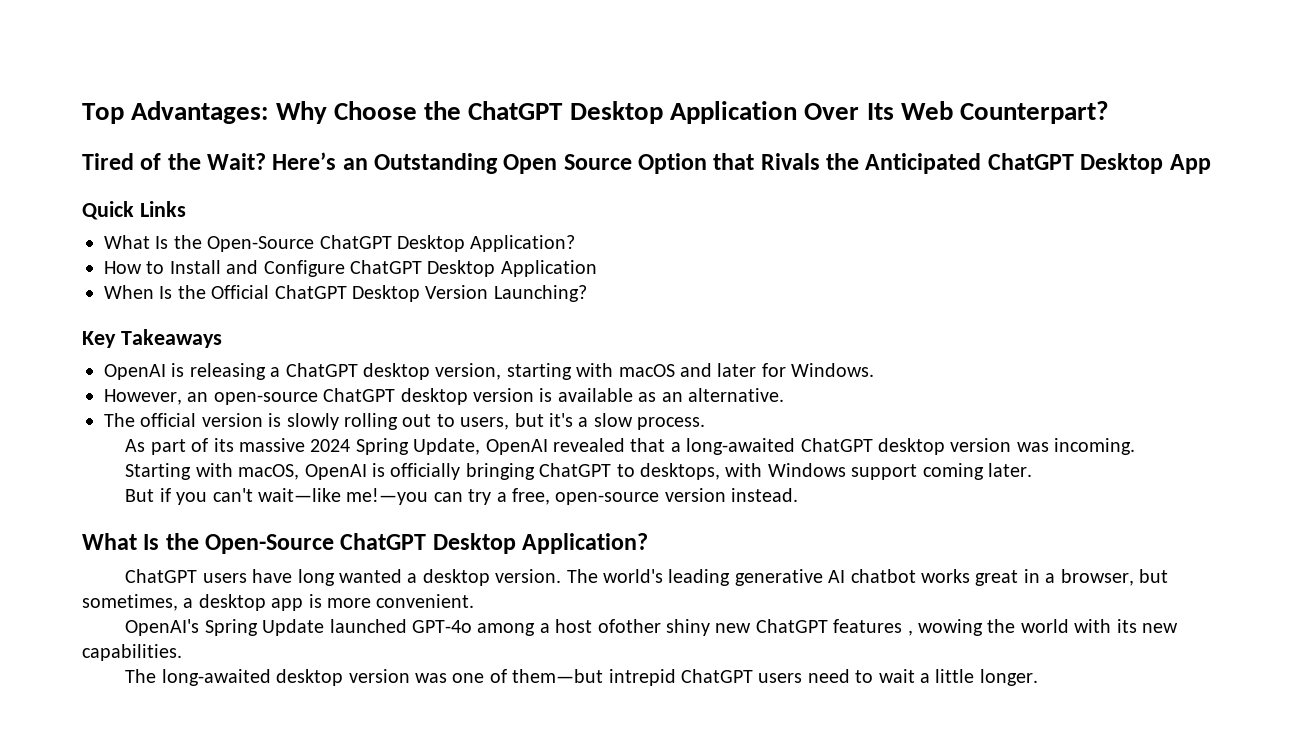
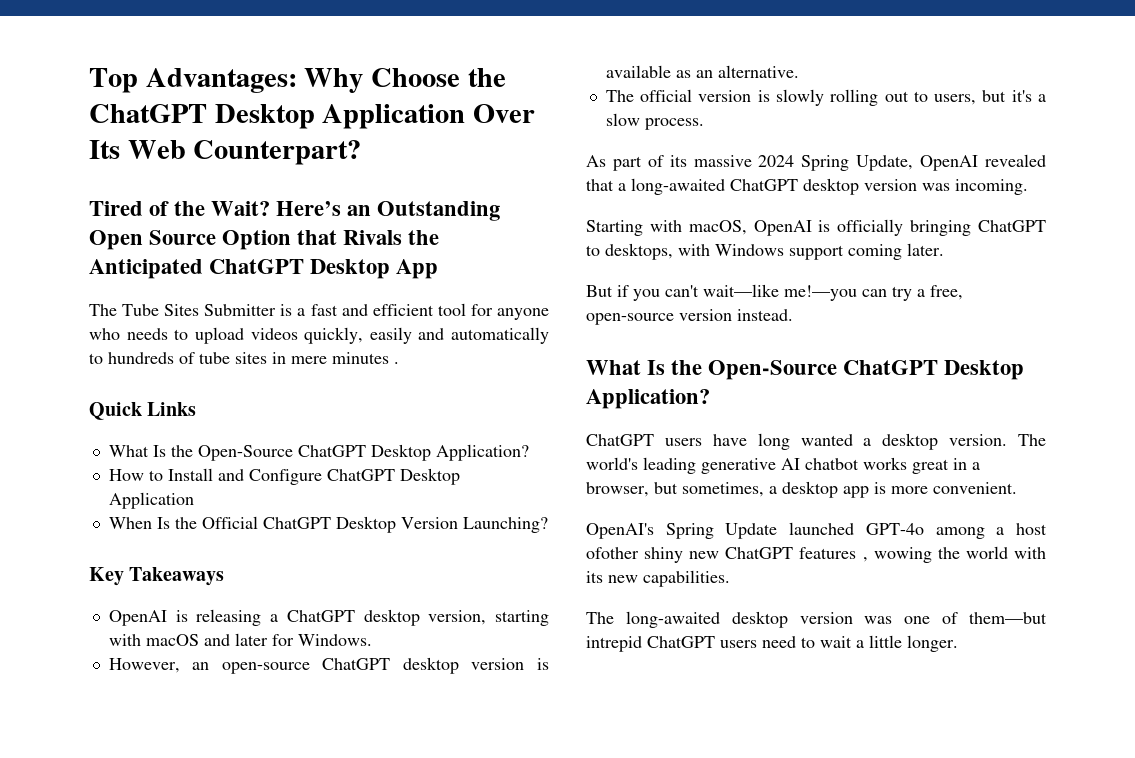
(1211, 164) none -> [89,303,549,320] [89,327,549,344] [89,352,399,364] // The Tube Sites Submitter is a fast and efficient tool for anyone who needs to upload videos quickly, easily and automatically to hundreds of tube sites in mere minutes .

